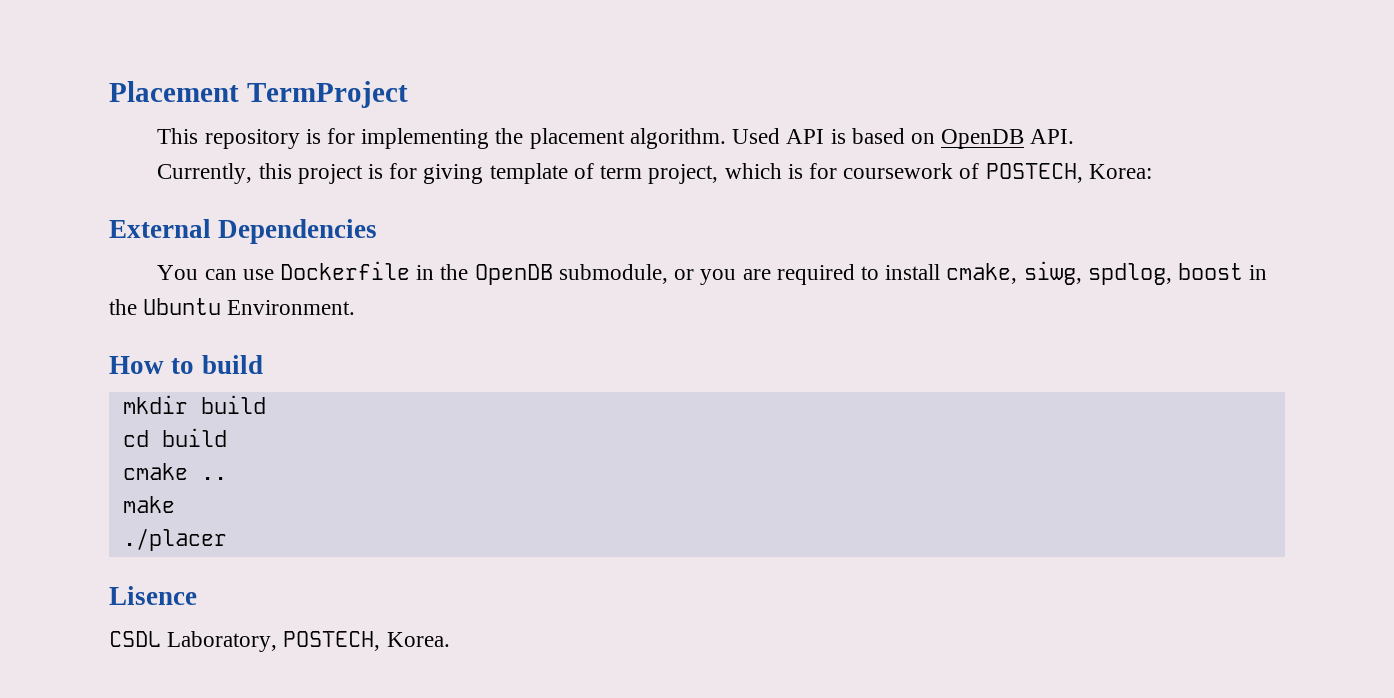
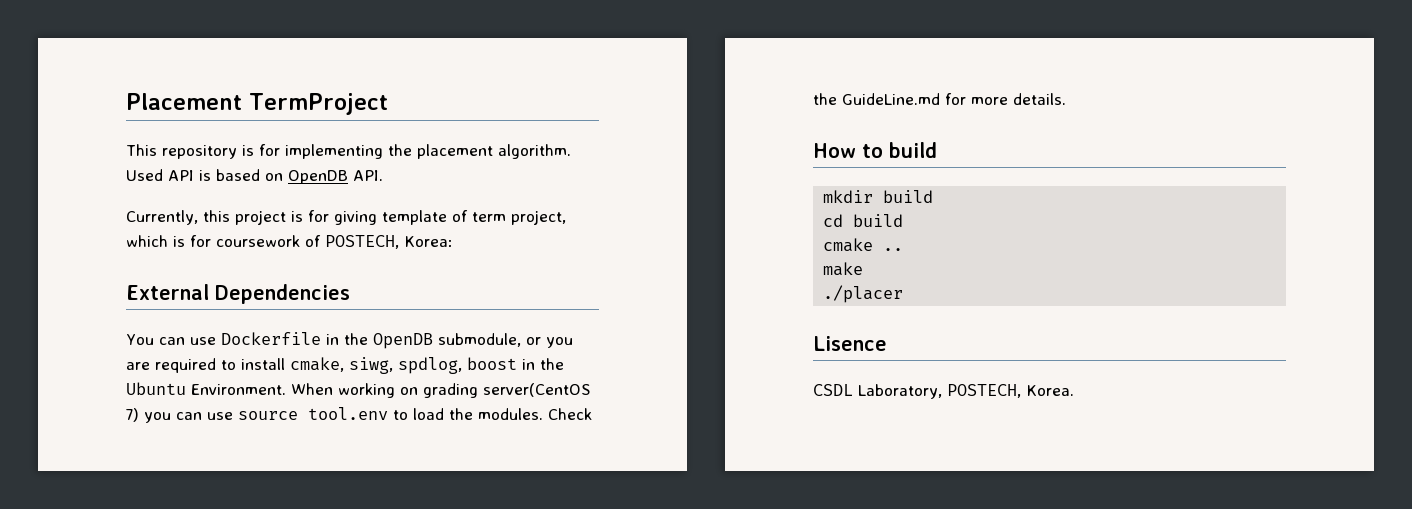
(356, 307) none -> [291,383,590,398] [126,407,592,423] [813,93,1066,105] When working on grading server(CentOS 7) you can use source tool.env to load the modules. Check the GuideLine.md for more details.

